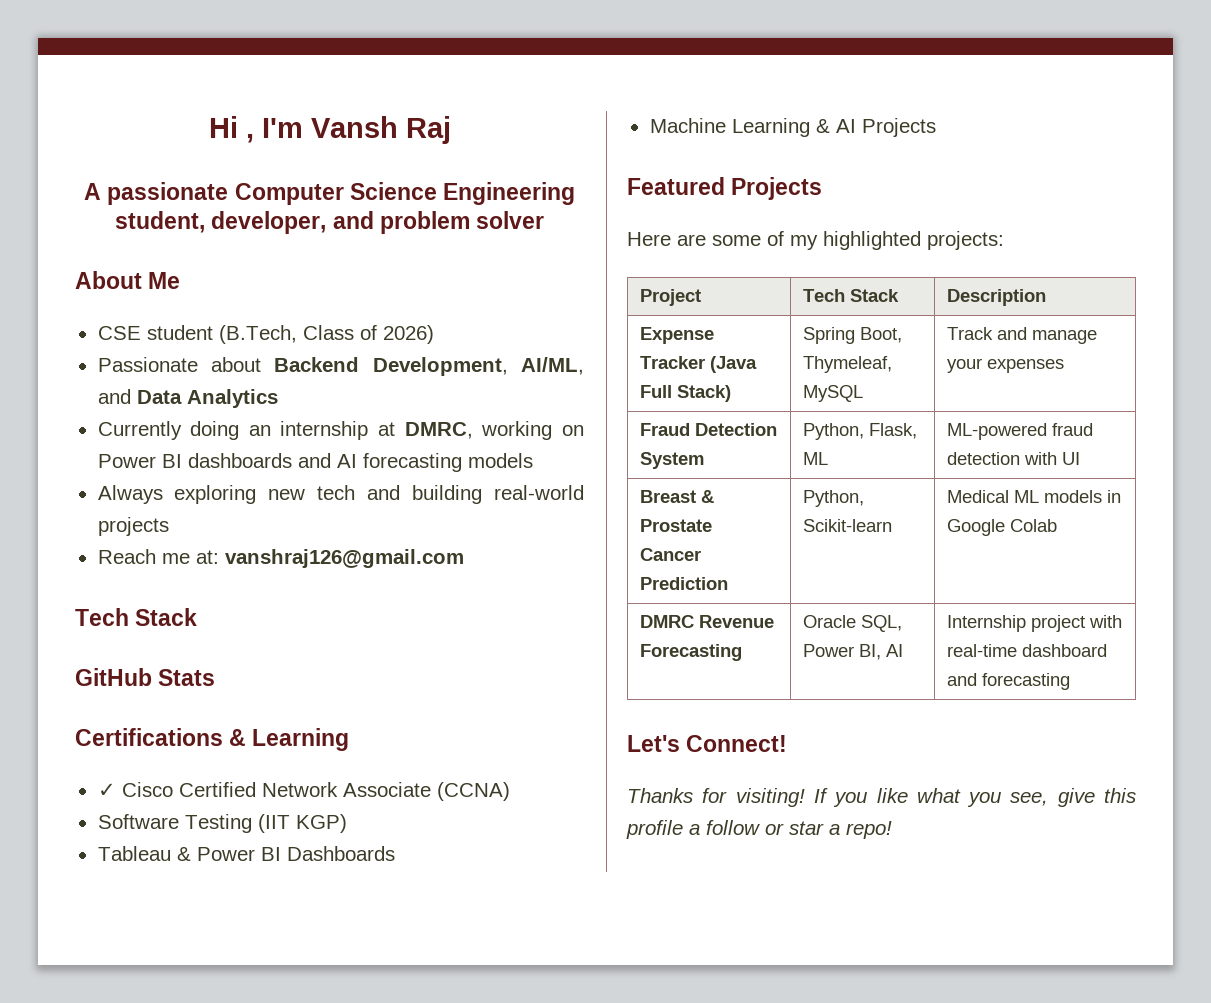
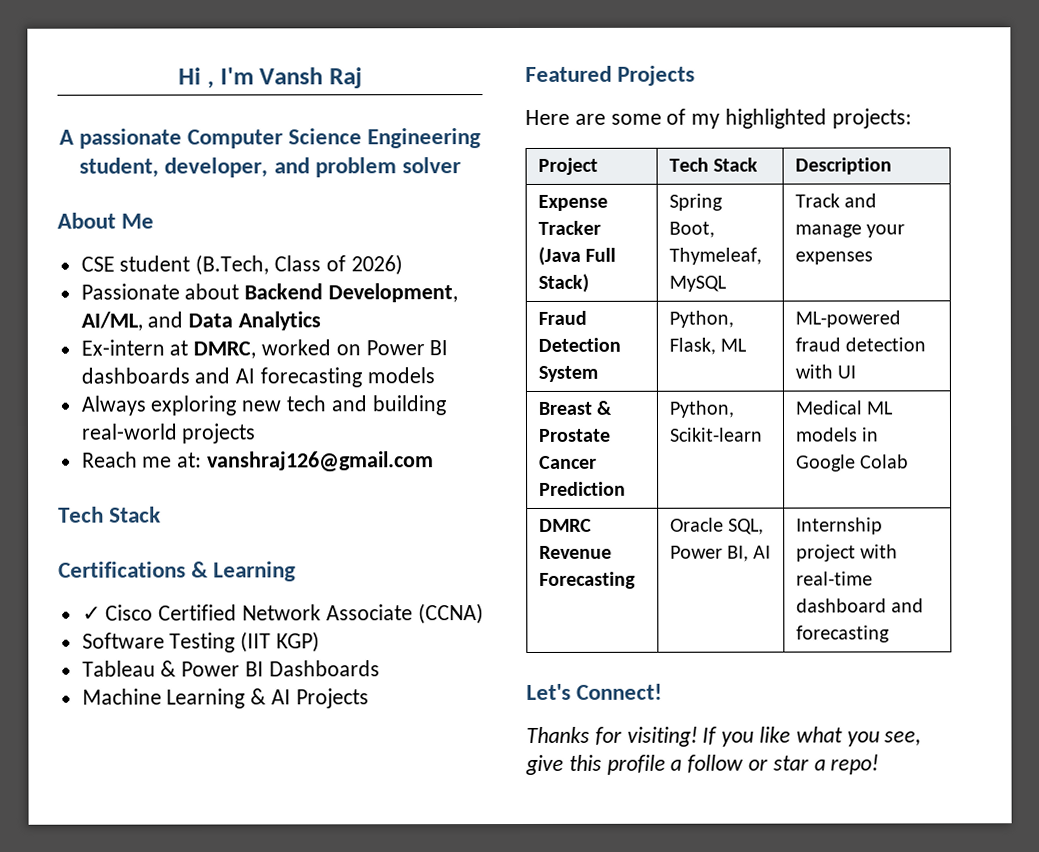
[97,421,369,440] Currently doing an internship -> [80,339,165,356] Ex-intern
[481,421,553,440] working -> [261,339,332,356] worked
[75,668,216,686] // GitHub Stats -> (162, 514) none

